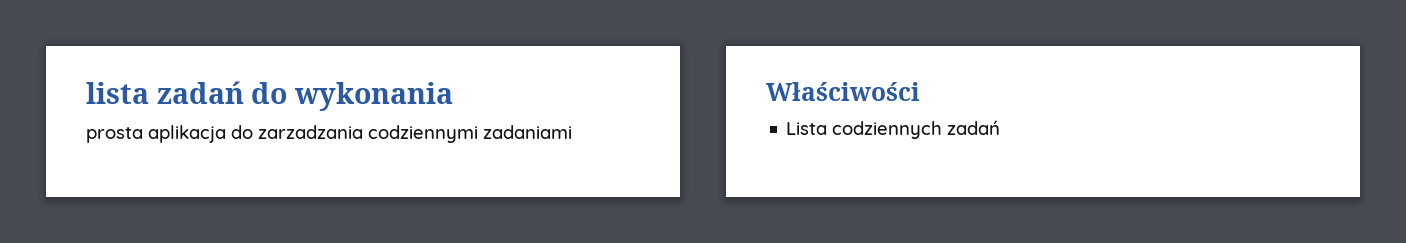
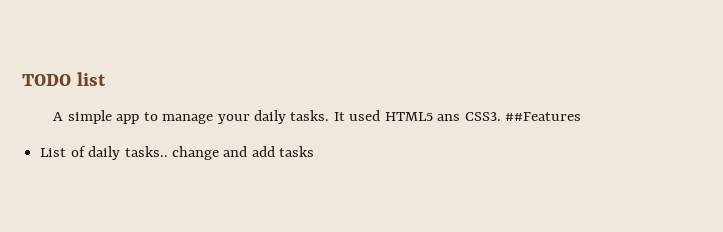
[86,81,454,111] [86,125,572,143] [766,82,920,101] [786,120,1001,139] lista zadań do wykonania // prosta aplikacja do zarzadzania codziennymi zadaniami // Właściwości // Lista codziennych zadań -> [22,72,106,86] [53,110,582,124] [40,146,315,160] TODO list // A simple app to manage your daily tasks. It used HTML5 ans CSS3. ##Features // List of daily tasks.. change and add tasks

